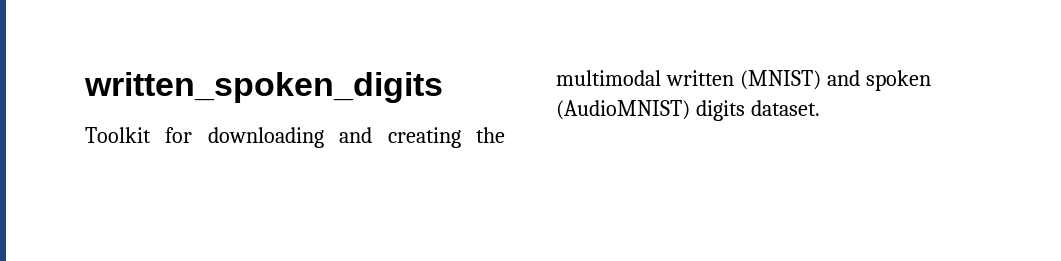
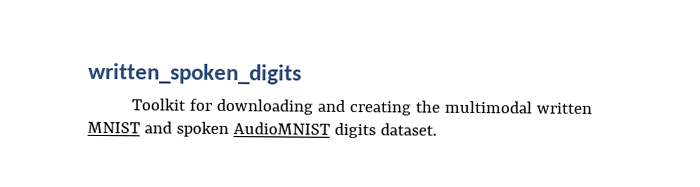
[739,70,821,90] (MNIST) -> [87,121,140,134] MNIST
[556,100,690,120] (AudioMNIST) -> [232,122,330,135] AudioMNIST

